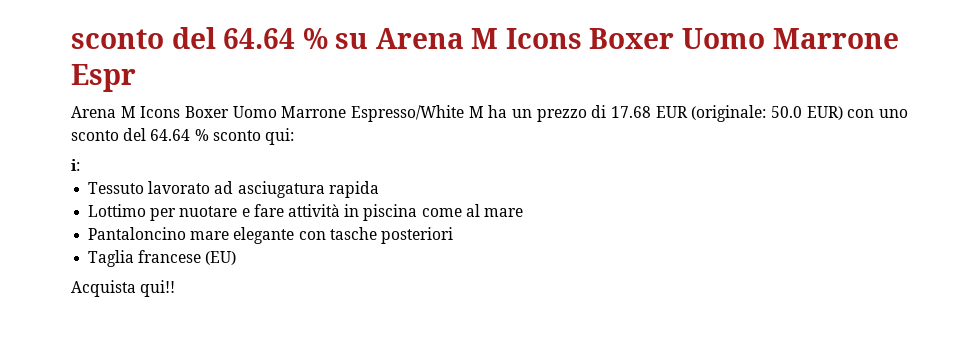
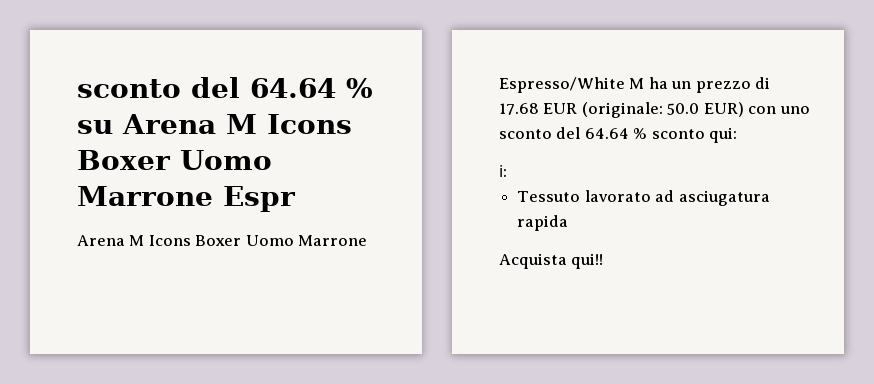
[88,204,523,221] [88,227,453,244] [88,250,237,267] // Lottimo per nuotare e fare attività in piscina come al mare // Pantaloncino mare elegante con tasche posteriori // Taglia francese (EU) -> (569, 223) none

